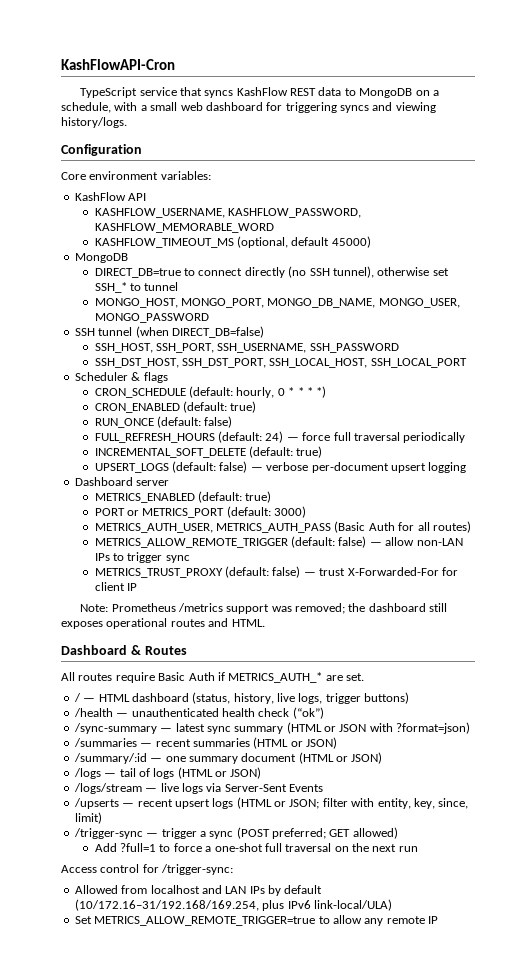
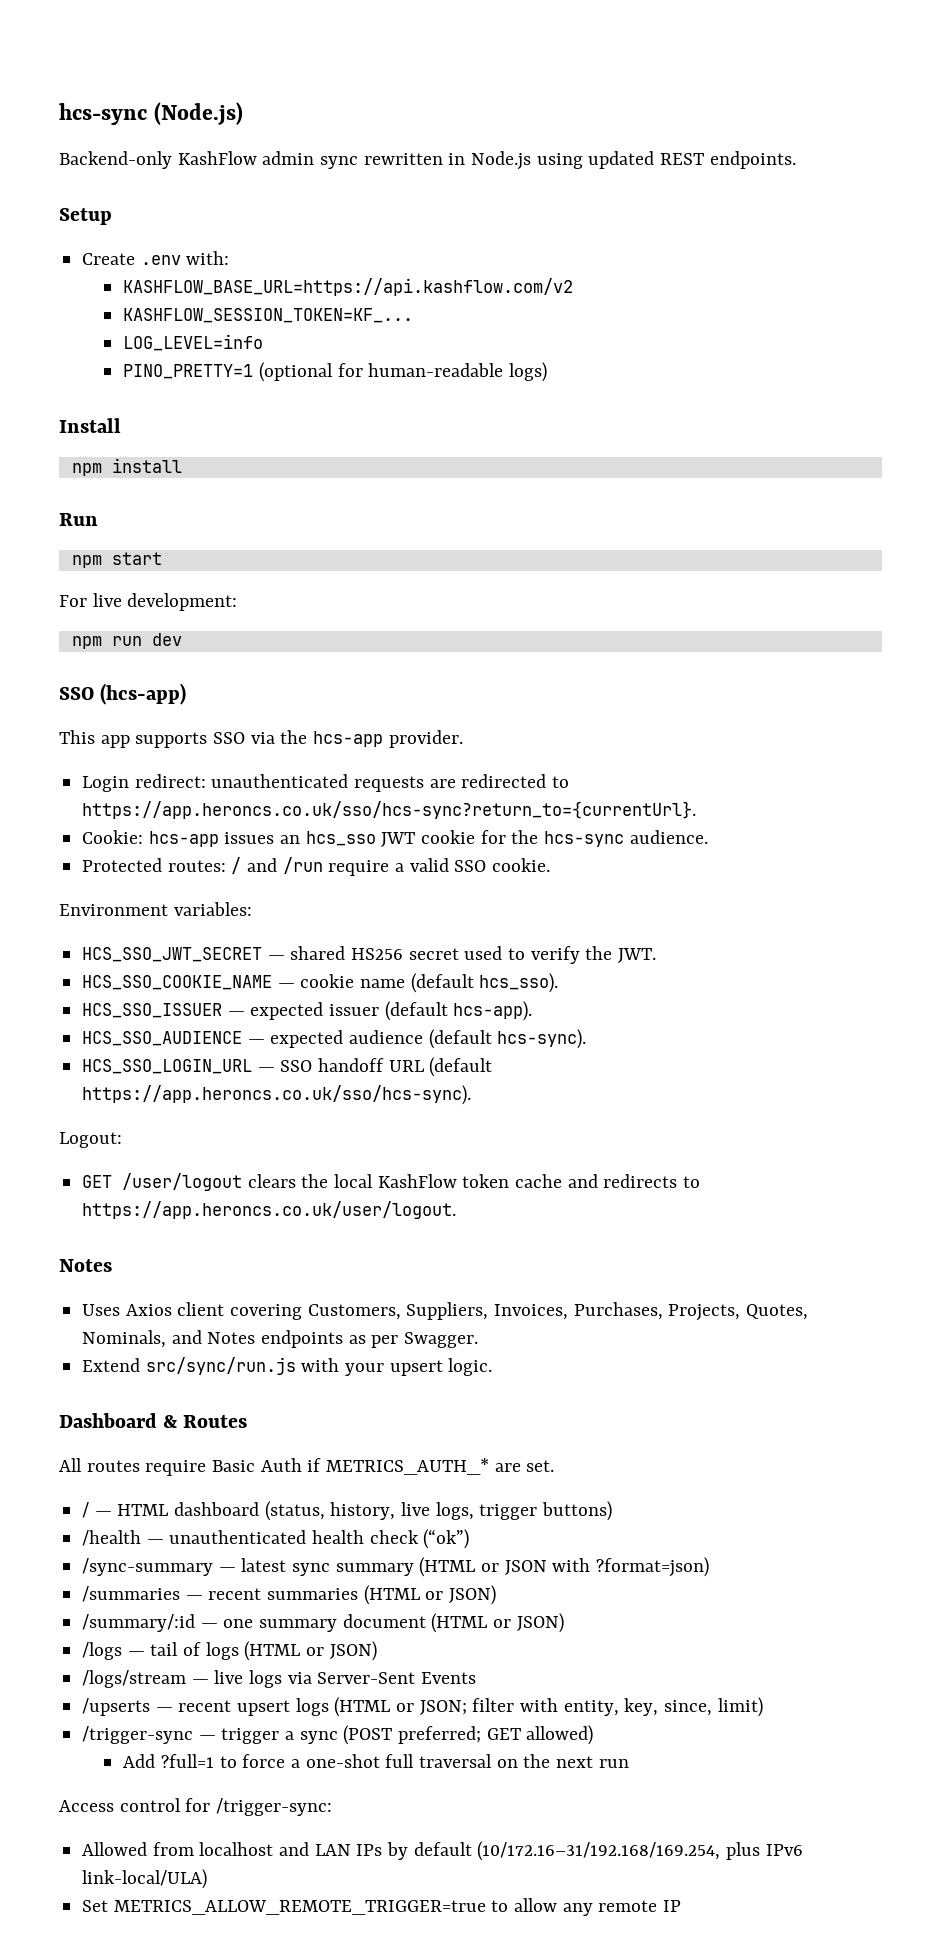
[61,59,175,70] [80,87,439,98] [61,102,436,113] [61,117,127,128] [61,144,142,156] [61,171,211,180] [74,192,147,201] [94,208,362,218] [94,223,274,233] [94,236,371,248] [74,253,128,263] [94,266,449,278] [94,282,179,293] [94,298,460,308] [94,313,209,323] [74,326,264,338] [94,343,399,353] [94,358,467,368] [74,372,168,383] [94,386,327,398] [94,401,257,413] [94,416,233,428] [94,431,466,443] [94,446,323,458] [94,461,467,473] [74,477,170,486] [94,491,272,503] [94,506,307,518] [94,521,471,533] [94,536,463,548] [94,552,190,563] [94,566,458,578] [94,582,138,591] [80,603,448,614] [61,618,265,629] KashFlowAPI-Cron // TypeScript service that syncs KashFlow REST data to MongoDB on a schedule, with a small web dashboard for triggering syncs and viewing history/logs. // Configuration // Core environment variables: // KashFlow API // KASHFLOW_USERNAME, KASHFLOW_PASSWORD, KASHFLOW_MEMORABLE_WORD // KASHFLOW_TIMEOUT_MS (optional, default 45000) // MongoDB // DIRECT_DB=true to connect directly (no SSH tunnel), otherwise set SSH_* to tunnel // MONGO_HOST, MONGO_PORT, MONGO_DB_NAME, MONGO_USER, MONGO_PASSWORD // SSH tunnel (when DIRECT_DB=false) // SSH_HOST, SSH_PORT, SSH_USERNAME, SSH_PASSWORD // SSH_DST_HOST, SSH_DST_PORT, SSH_LOCAL_HOST, SSH_LOCAL_PORT // Scheduler & flags // CRON_SCHEDULE (default: hourly, 0 * * * *) // CRON_ENABLED (default: true) // RUN_ONCE (default: false) // FULL_REFRESH_HOURS (default: 24) — force full traversal periodically // INCREMENTAL_SOFT_DELETE (default: true) // UPSERT_LOGS (default: false) — verbose per-document upsert logging // Dashboard server // METRICS_ENABLED (default: true) // PORT or METRICS_PORT (default: 3000) // METRICS_AUTH_USER, METRICS_AUTH_PASS (Basic Auth for all routes) // METRICS_ALLOW_REMOTE_TRIGGER (default: false) — allow non-LAN IPs to trigger sync // METRICS_TRUST_PROXY (default: false) — trust X-Forwarded-For for client IP // Note: Prometheus /metrics support was removed; the dashboard still exposes operational routes and HTML. -> [59,102,243,125] [59,151,796,170] [59,208,112,225] [82,251,230,265] [123,278,574,296] [123,308,414,323] [123,334,264,351] [123,362,547,382] [59,418,121,433] [71,458,182,476] [59,513,98,526] [71,552,162,568] [59,593,238,611] [71,633,182,649] [59,683,187,705] [59,730,463,748] [82,774,570,792] [82,801,697,819] [82,830,708,847] [82,857,551,876] [59,902,252,916] [82,946,657,964] [82,973,559,993] [82,1001,533,1021] [82,1029,587,1049] [82,1057,493,1077] [82,1085,472,1105] [59,1132,122,1148] [82,1173,701,1191] [82,1201,457,1219] [59,1259,112,1272] [82,1302,809,1321] [82,1330,479,1348] [82,1357,493,1376] hcs-sync (Node.js) // Backend-only KashFlow admin sync rewritten in Node.js using updated REST endpoints. // Setup // Create .env with: // KASHFLOW_BASE_URL=https://api.kashflow.com/v2 // KASHFLOW_SESSION_TOKEN=KF_... // LOG_LEVEL=info // PINO_PRETTY=1 (optional for human-readable logs) // Install // npm install // Run // npm start // For live development: // npm run dev // SSO (hcs-app) // This app supports SSO via the hcs-app provider. // Login redirect: unauthenticated requests are redirected to https://app.heroncs.co.uk/sso/hcs-sync?return_to={currentUrl}. // Cookie: hcs-app issues an hcs_sso JWT cookie for the hcs-sync audience. // Protected routes: / and /run require a valid SSO cookie. // Environment variables: // HCS_SSO_JWT_SECRET — shared HS256 secret used to verify the JWT. // HCS_SSO_COOKIE_NAME — cookie name (default hcs_sso). // HCS_SSO_ISSUER — expected issuer (default hcs-app). // HCS_SSO_AUDIENCE — expected audience (default hcs-sync). // HCS_SSO_LOGIN_URL — SSO handoff URL (default https://app.heroncs.co.uk/sso/hcs-sync). // Logout: // GET /user/logout clears the local KashFlow token cache and redirects to https://app.heroncs.co.uk/user/logout. // Notes // Uses Axios client covering Customers, Suppliers, Invoices, Purchases, Projects, Quotes, Nominals, and Notes endpoints as per Swagger. // Extend src/sync/run.js with your upsert logic.

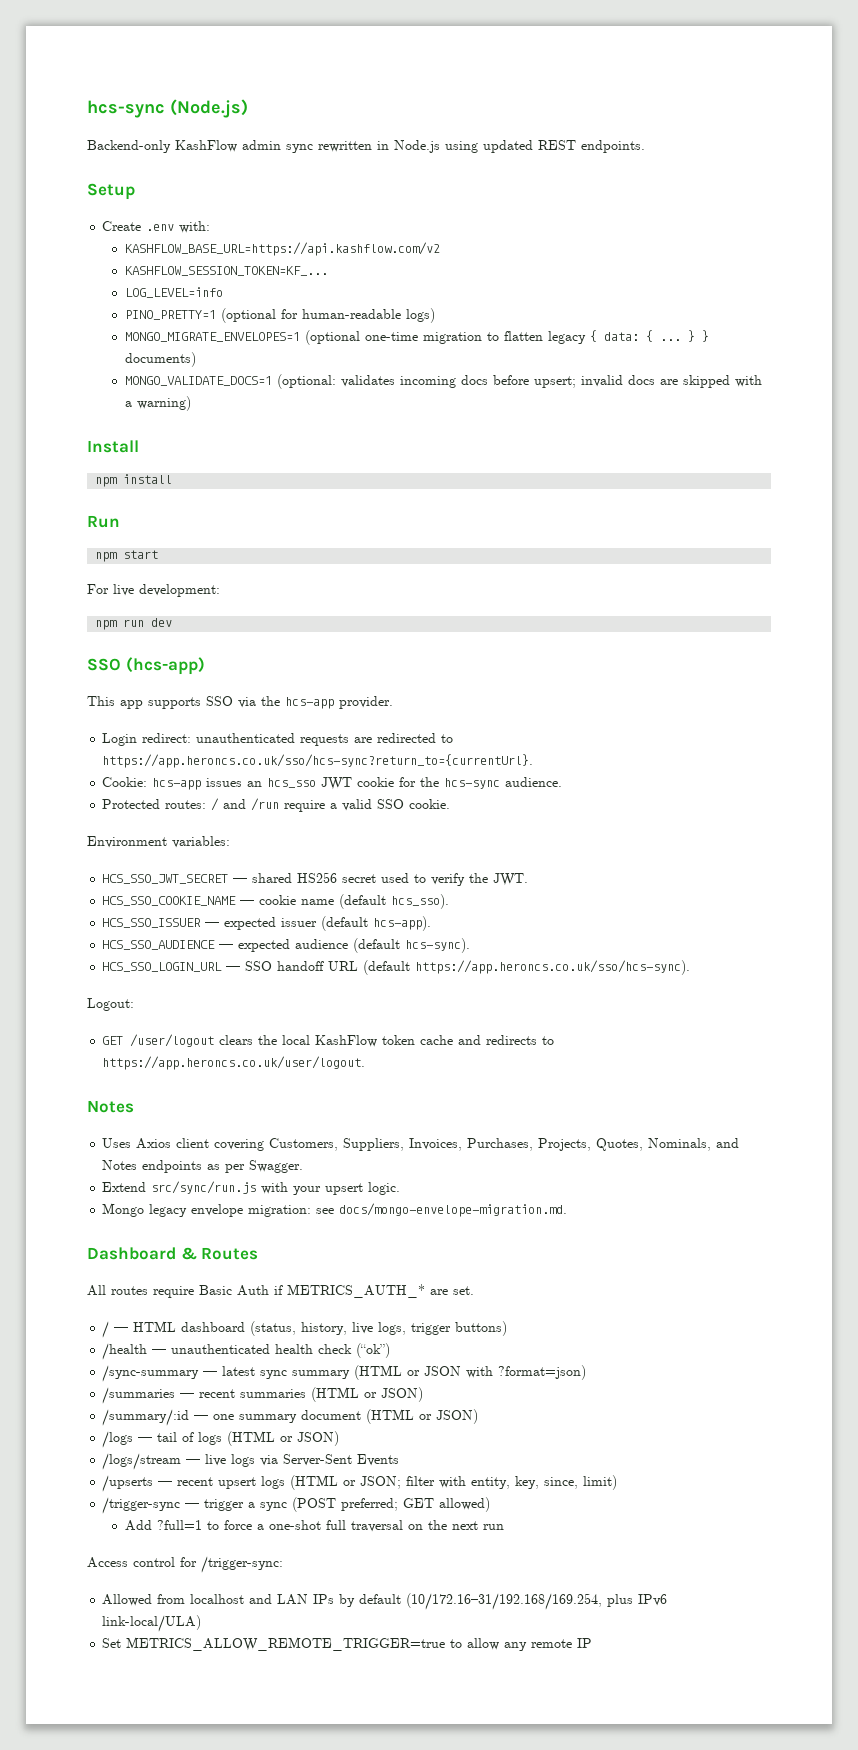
(547, 372) none -> [125,330,710,345] [125,352,197,367] [125,374,763,389] [125,396,192,411] // MONGO_MIGRATE_ENVELOPES=1 (optional one-time migration to flatten legacy { data: { ... } } documents) // MONGO_VALIDATE_DOCS=1 (optional: validates incoming docs before upsert; invalid docs are skipped with a warning)
(493, 1367) none -> [102,1203,568,1217] // Mongo legacy envelope migration: see docs/mongo-envelope-migration.md.

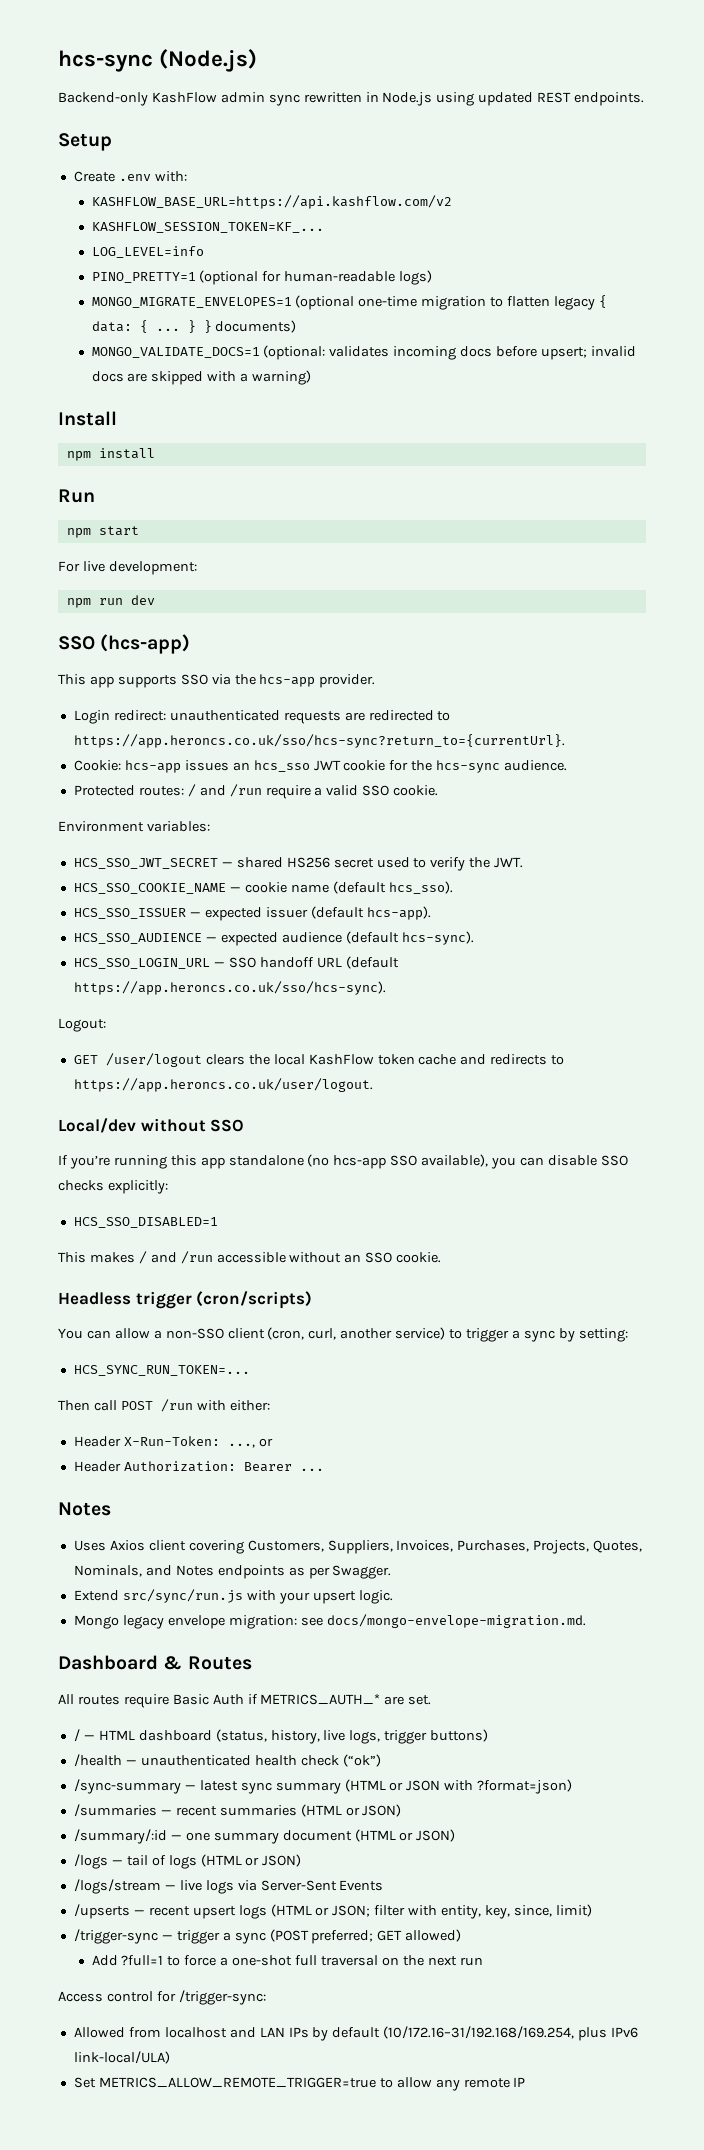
(366, 1063) none -> [58,1118,245,1133] [58,1154,628,1169] [58,1180,168,1194] [73,1217,218,1228] [58,1251,442,1264] [58,1291,313,1309] [58,1327,628,1342] [73,1365,250,1376] [58,1399,270,1412] [73,1436,273,1448] [73,1461,324,1472] // Local/dev without SSO // If you’re running this app standalone (no hcs-app SSO available), you can disable SSO checks explicitly: // HCS_SSO_DISABLED=1 // This makes / and /run accessible without an SSO cookie. // Headless trigger (cron/scripts) // You can allow a non-SSO client (cron, curl, another service) to trigger a sync by setting: // HCS_SYNC_RUN_TOKEN=... // Then call POST /run with either: // Header X-Run-Token: ..., or // Header Authorization: Bearer ...

